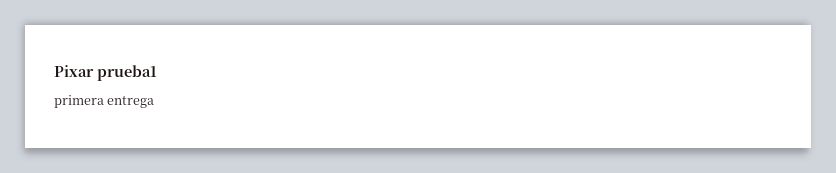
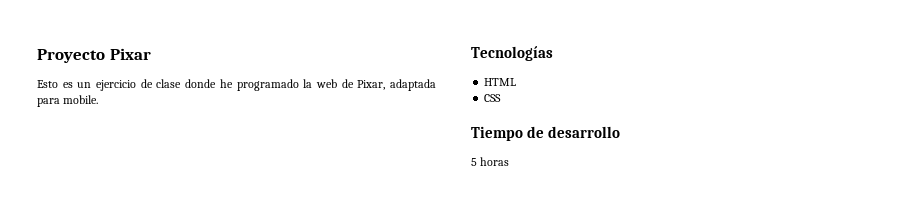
(54, 71) none -> [37,49,105,63] Proyecto
[97,65,157,81] [54,95,155,108] prueba1 // primera entrega -> [37,79,436,91] [37,95,99,107] [471,46,553,61] [484,78,517,86] [484,94,502,102] [471,126,621,141] [471,157,510,166] // Esto es un ejercicio de clase donde he programado la web de Pixar, adaptada para mobile. // Tecnologías // HTML // CSS // Tiempo de desarrollo // 5 horas

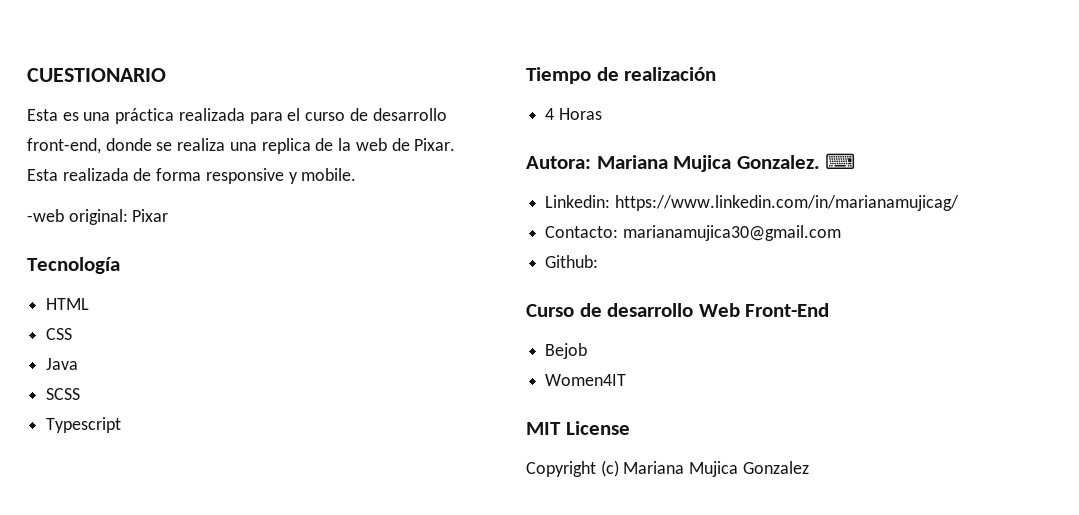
[37,48,151,63] [37,79,436,91] [37,95,99,107] [471,46,553,61] Proyecto Pixar // Esto es un ejercicio de clase donde he programado la web de Pixar, adaptada para mobile. // Tecnologías -> [27,68,166,82] [27,108,447,124] [27,138,456,154] [27,168,357,184] [27,209,169,225] [27,257,120,274] CUESTIONARIO // Esta es una práctica realizada para el curso de desarrollo front-end, donde se realiza una replica de la web de Pixar. Esta realizada de forma responsive y mobile. // -web original: Pixar // Tecnología
(502, 98) none -> [46,358,79,370] [46,388,81,400] [46,417,122,433] // Java // SCSS // Typescript
[548,126,621,138] [471,157,510,166] desarrollo // 5 horas -> [624,67,717,81] [545,108,602,120] [526,153,856,172] [545,195,959,211] [545,225,841,241] [545,255,599,268] [526,303,830,317] [545,343,588,359] [545,374,627,386] [526,421,630,435] [526,460,809,477] realización // 4 Horas // Autora: Mariana Mujica Gonzalez. ⌨ // Linkedin: https://www.linkedin.com/in/marianamujicag/ // Contacto: marianamujica30@gmail.com // Github: // Curso de desarrollo Web Front-End // Bejob // Women4IT // MIT License // Copyright (c) Mariana Mujica Gonzalez

